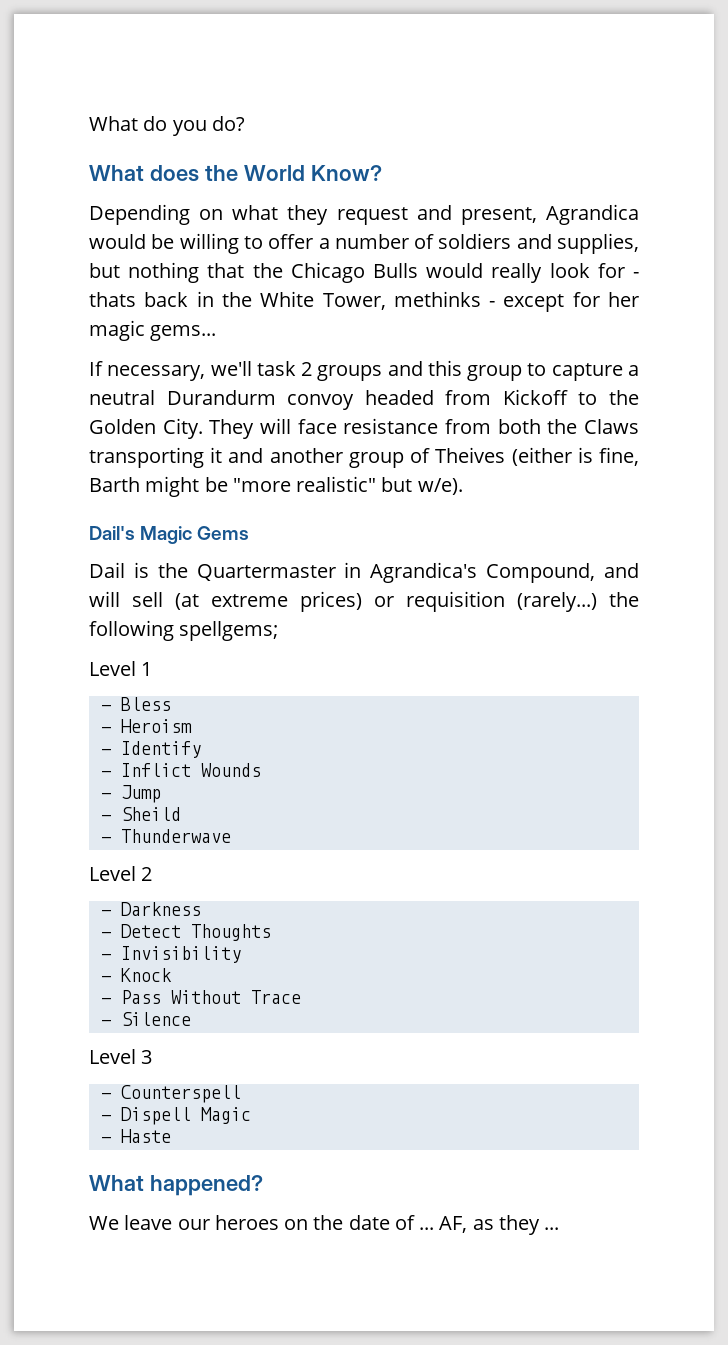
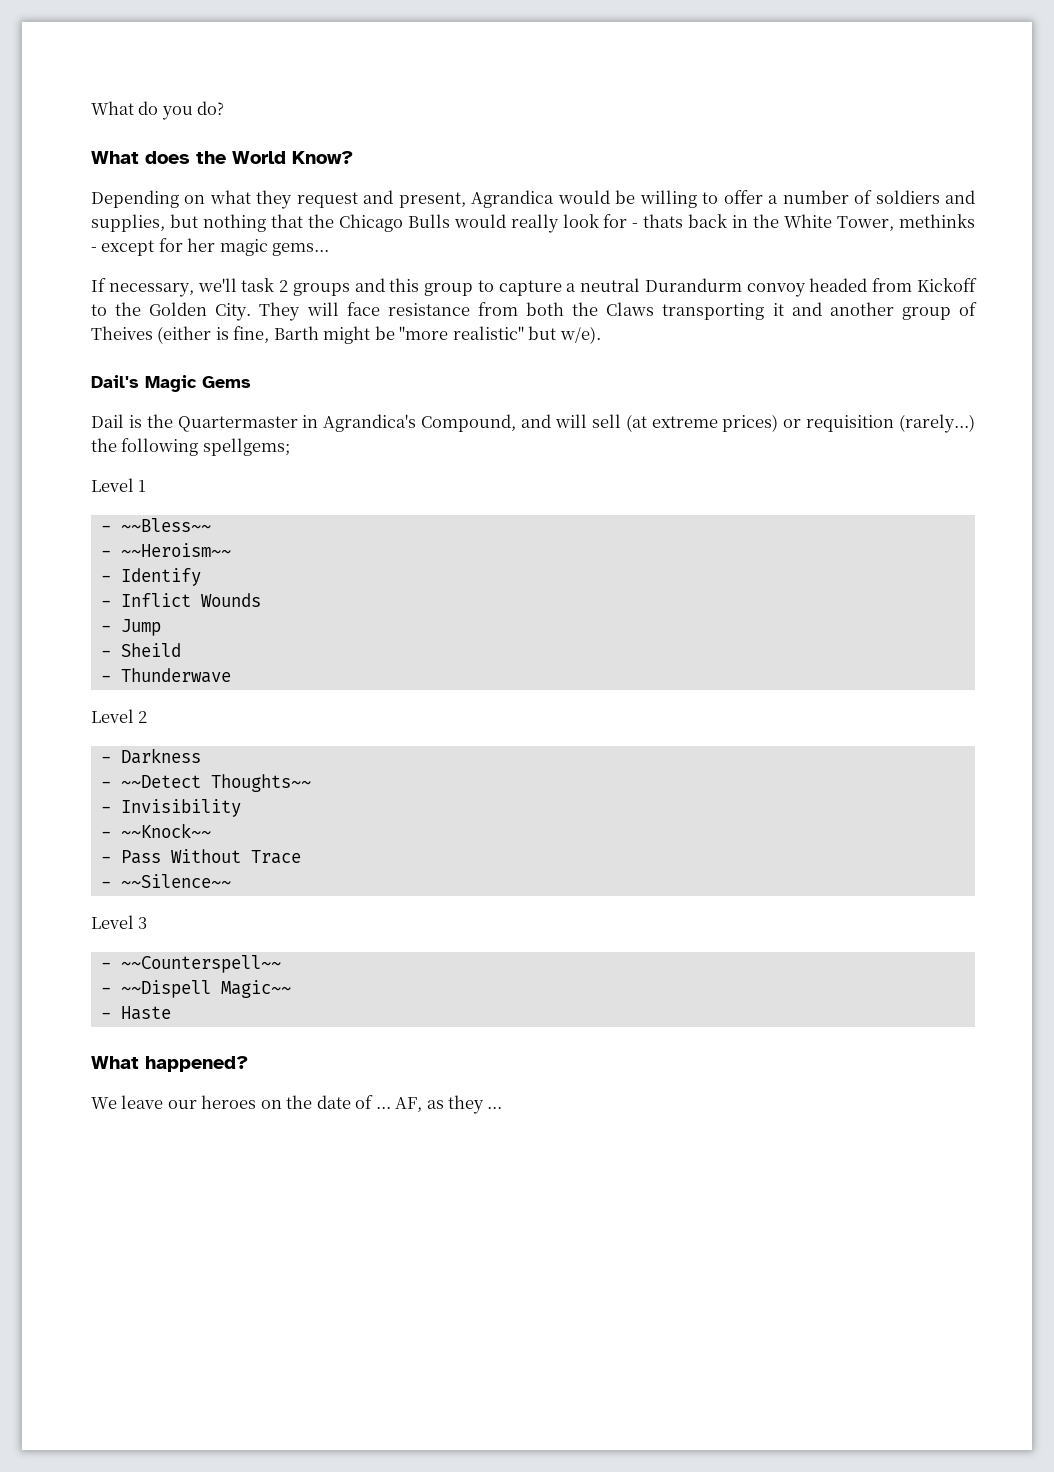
[120,697,171,711] [100,719,192,733] Bless // - Heroism -> [120,518,211,532] [100,543,231,557] ~~Bless~~ // - ~~Heroism~~
[120,924,271,941] Detect Thoughts -> [120,774,311,792] ~~Detect Thoughts~~
[120,968,172,982] Knock -> [120,823,211,838] ~~Knock~~
[120,1012,191,1026] Silence -> [120,874,231,888] ~~Silence~~
[120,1085,241,1103] [100,1107,251,1125] Counterspell // - Dispell Magic -> [120,955,281,973] [100,980,291,998] ~~Counterspell~~ // - ~~Dispell Magic~~

